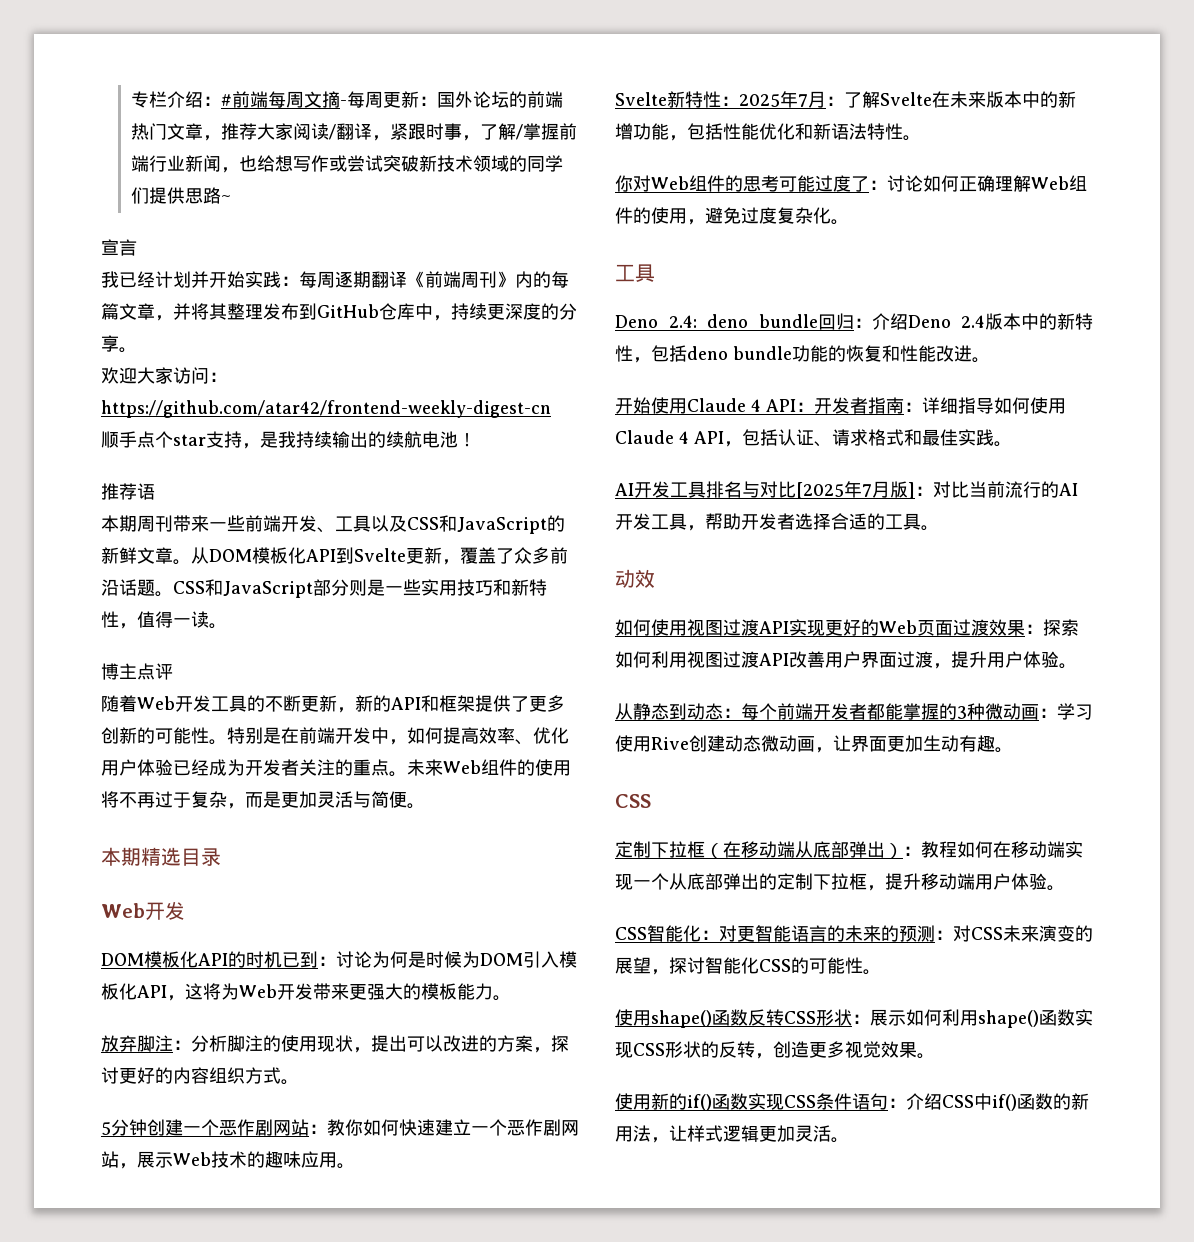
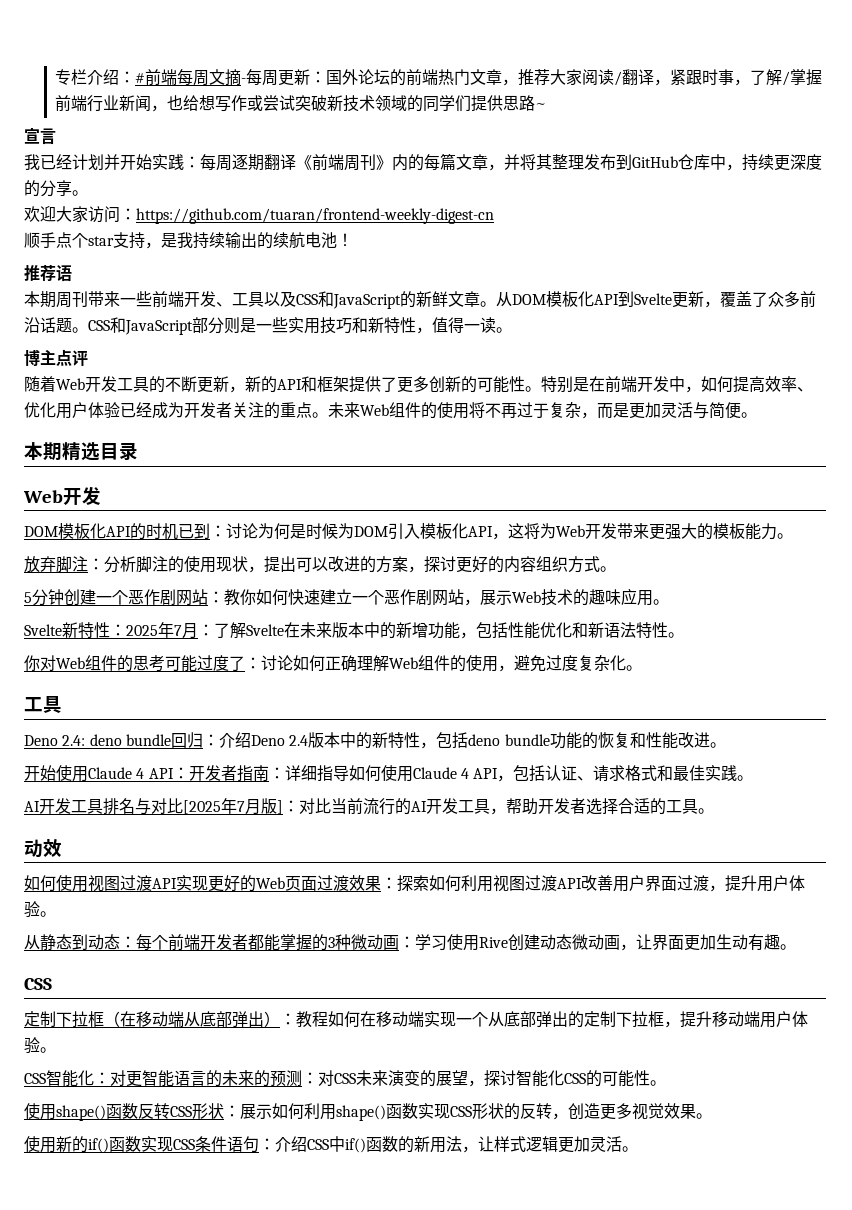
[101,400,551,418] https://github.com/atar42/frontend-weekly-digest-cn -> [136,208,494,224] https://github.com/tuaran/frontend-weekly-digest-cn

